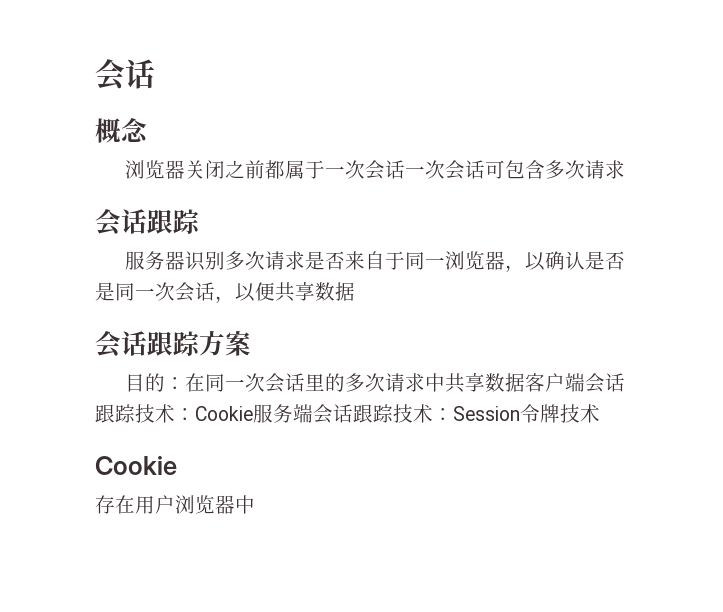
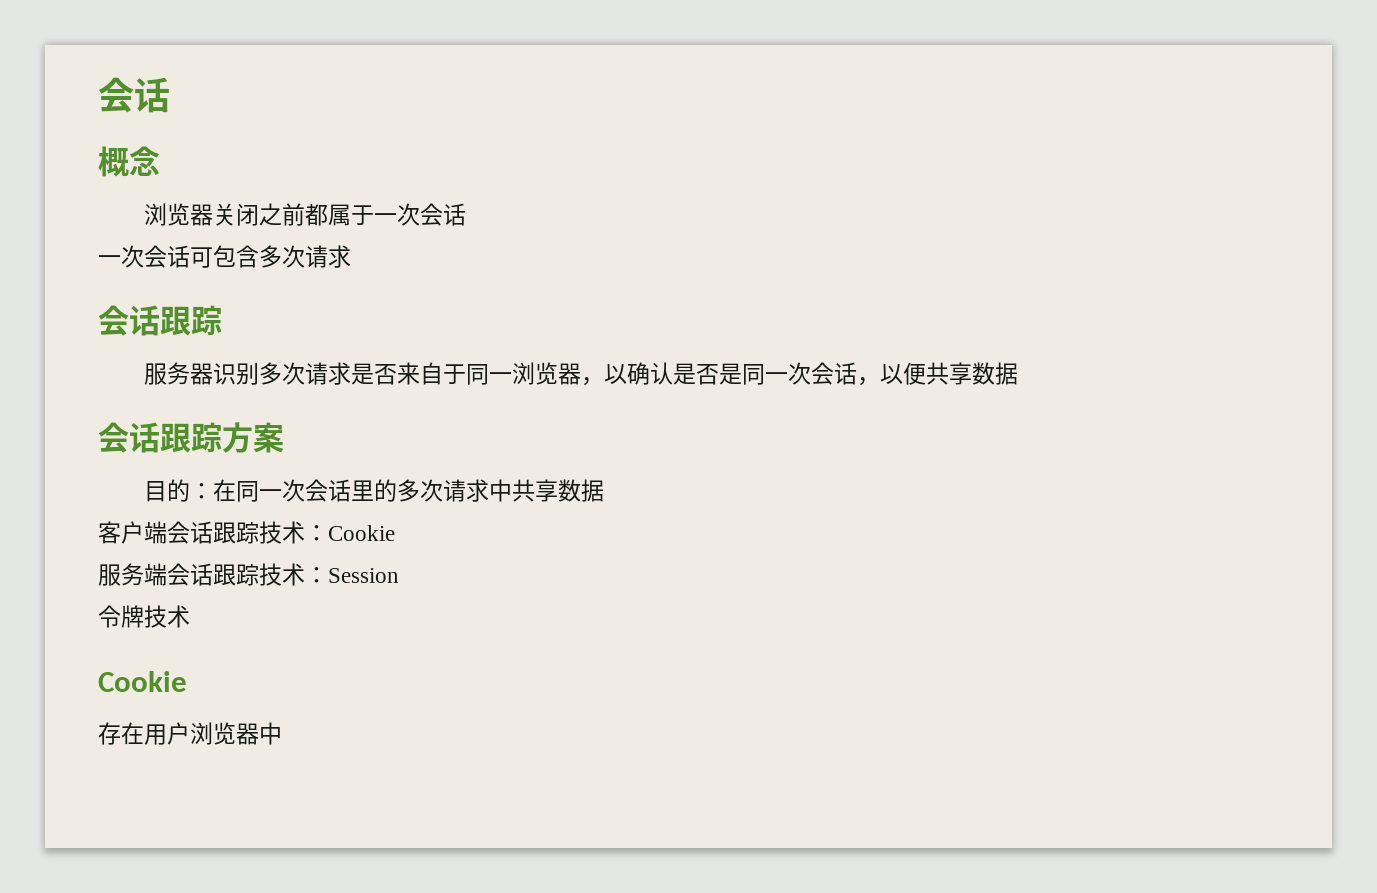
(406, 169) none -> (467, 214) //
(526, 382) none -> (605, 490) //
(253, 413) none -> (395, 533) //
(520, 413) none -> (399, 575) //

